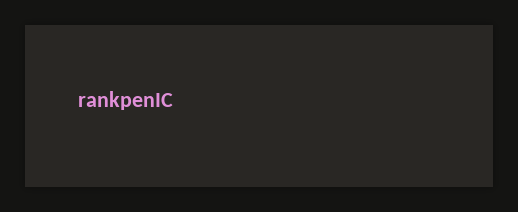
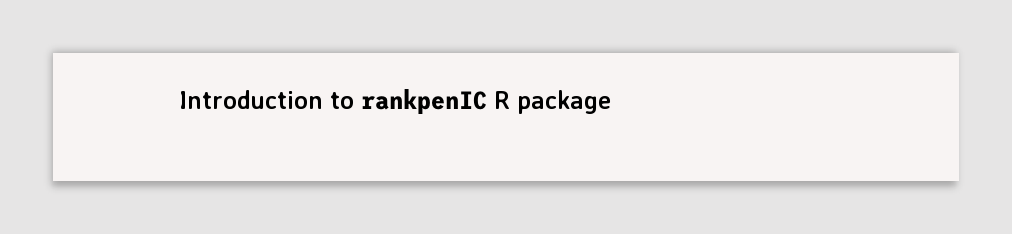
[78,91,173,110] rankpenIC -> [179,89,611,114] Introduction to rankpenIC R package

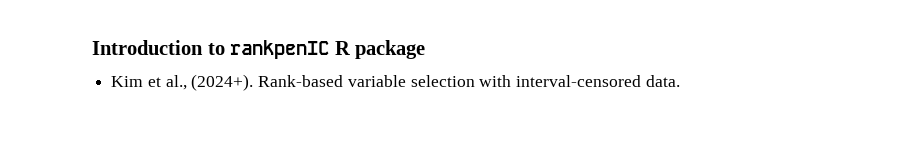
(611, 102) none -> [111,74,680,91] // Kim et al., (2024+). Rank-based variable selection with interval-censored data.

